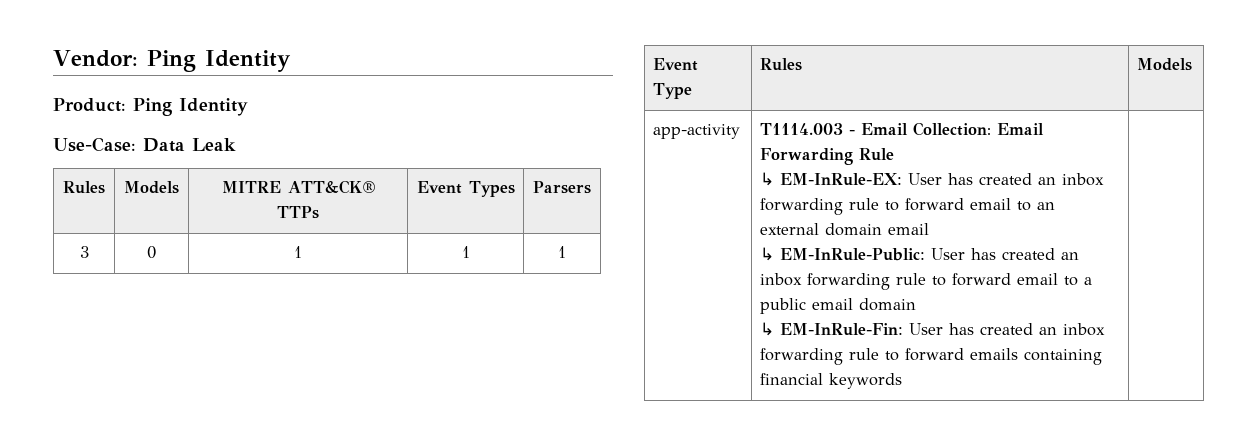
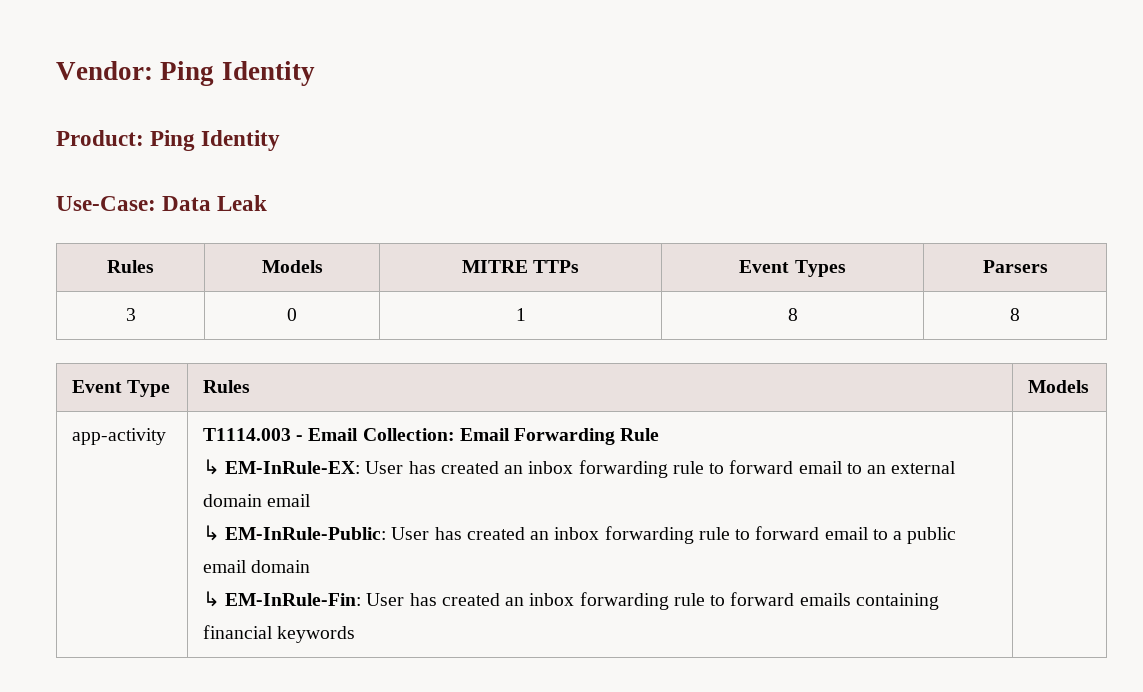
[287,180,375,194] ATT&CK® -> (528, 266) none
[461,246,470,258] [558,246,566,258] 1 | 1 -> [787,308,798,321] [1010,308,1020,321] 8 | 8

